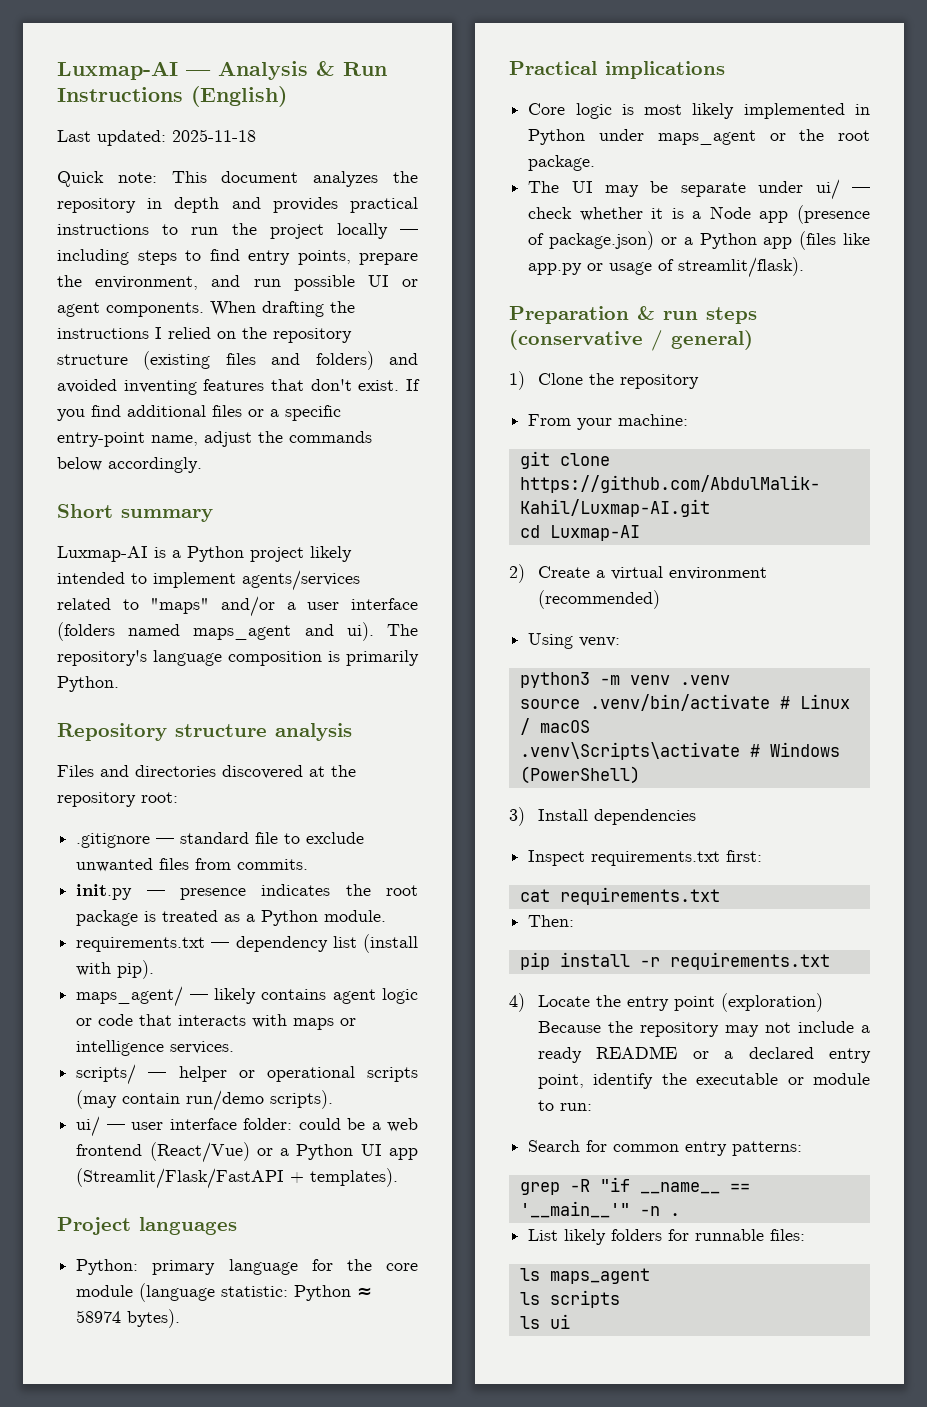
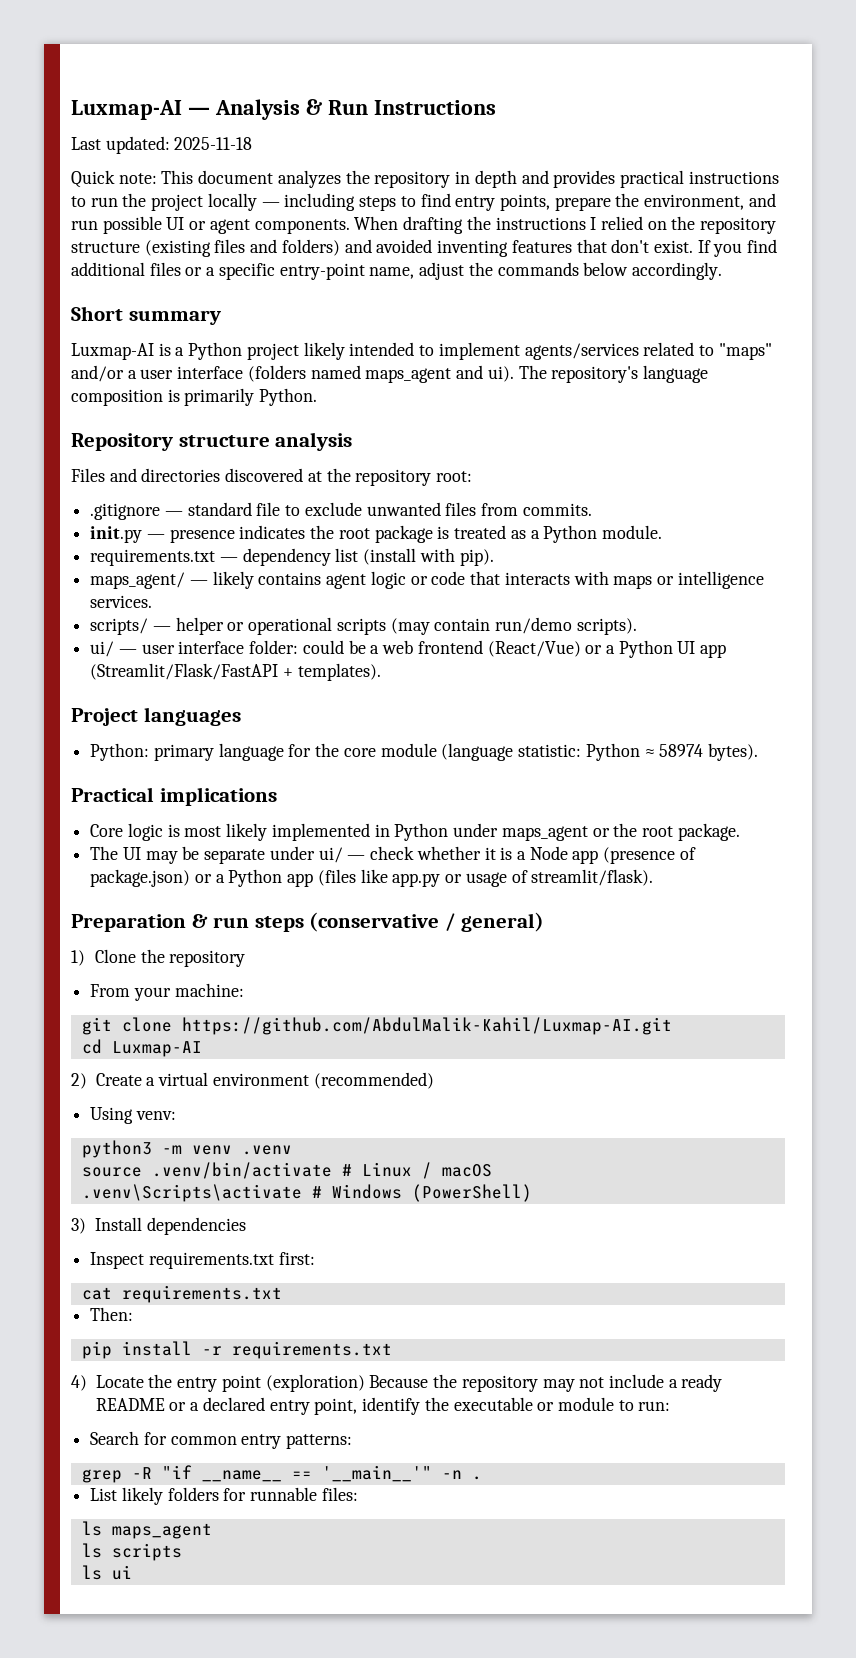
[191,86,287,107] (English) -> (496, 107) none

